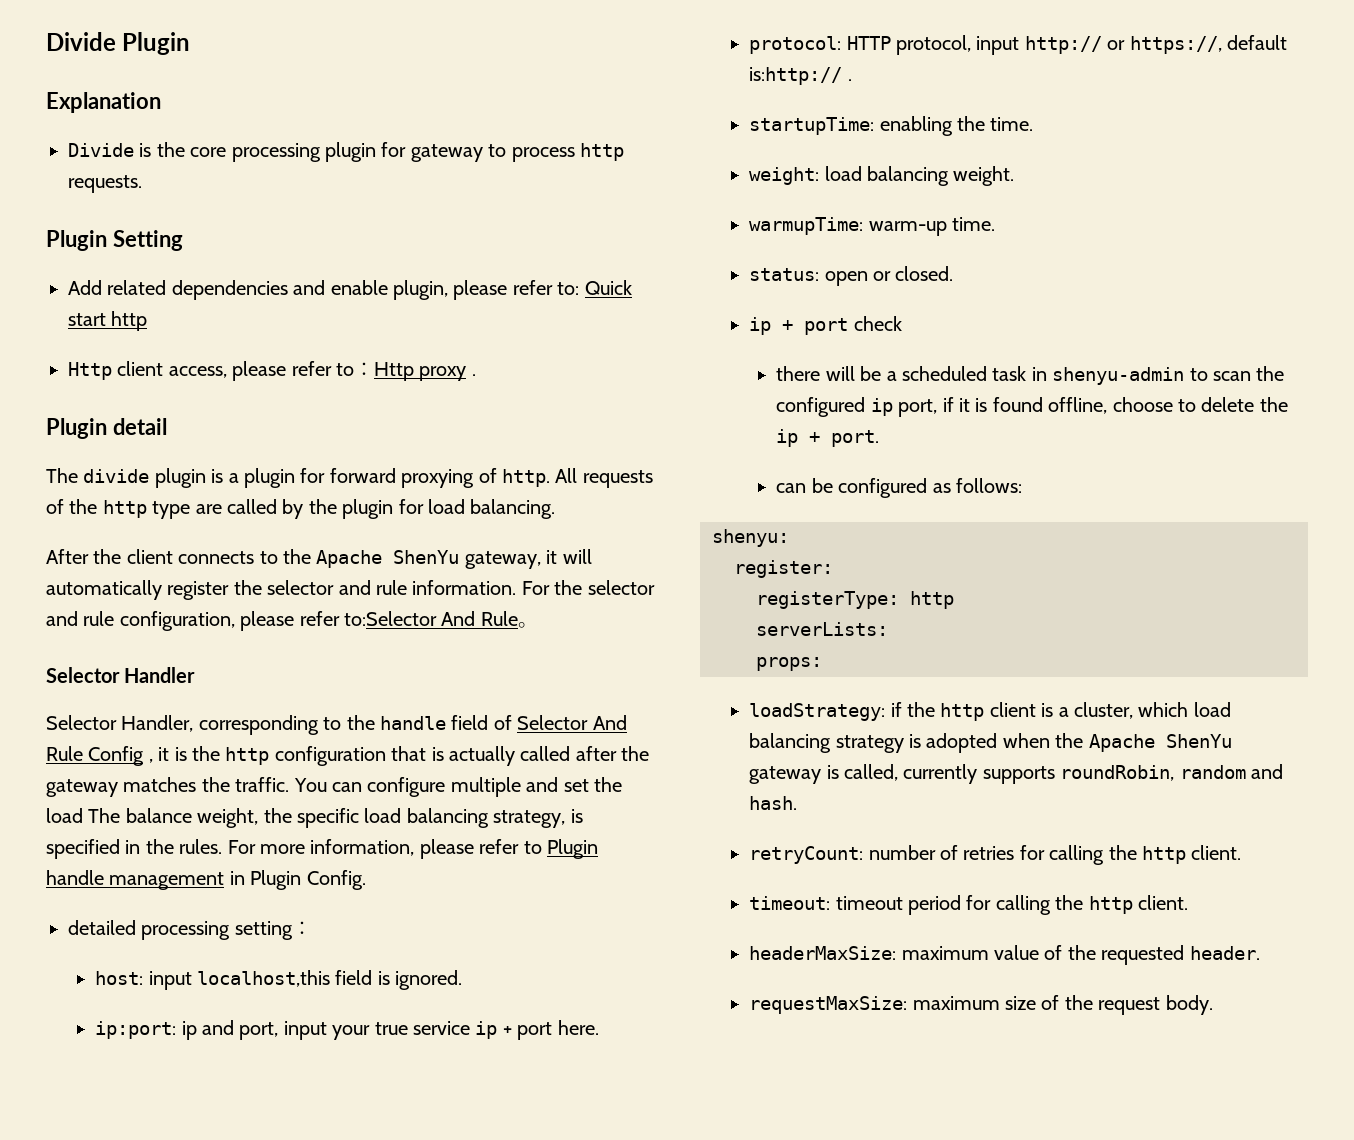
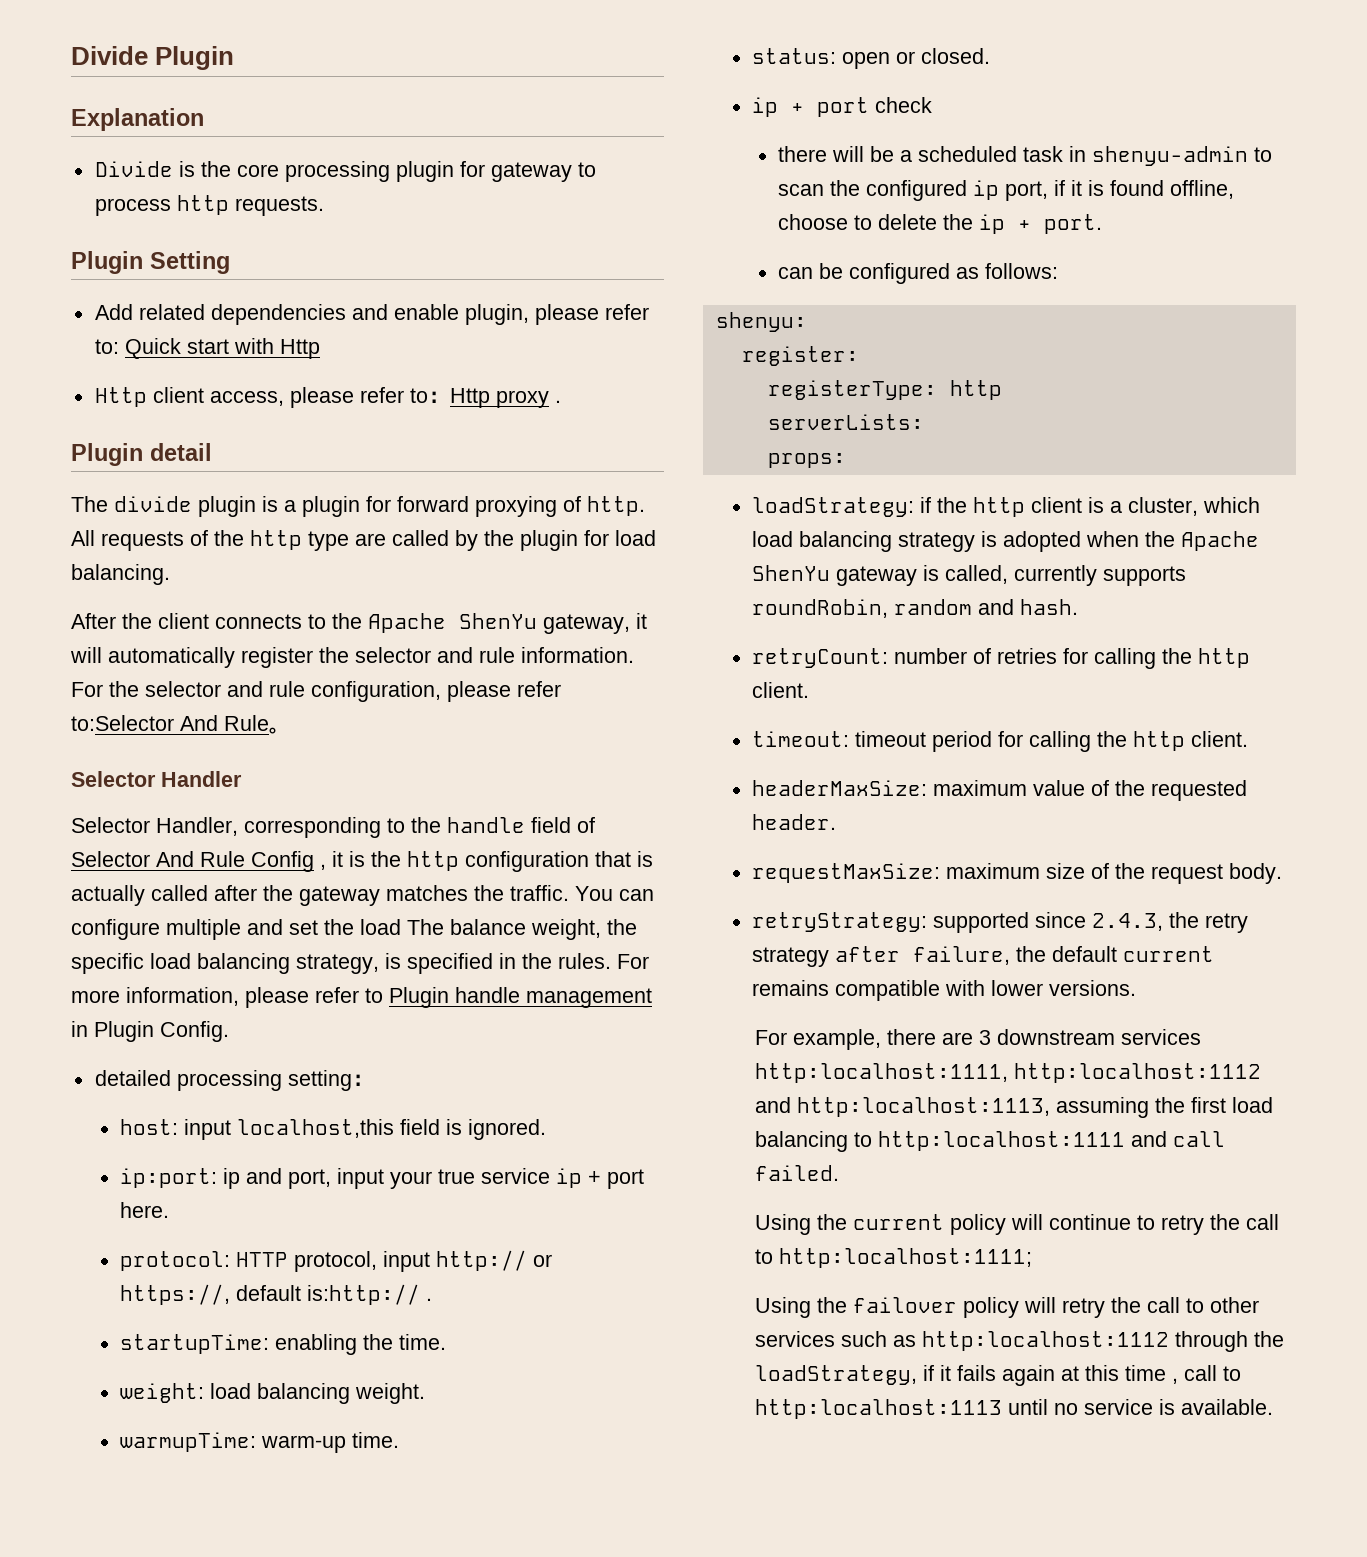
[111,311,148,331] http -> [233,338,320,359] with Http
(1213, 1005) none -> [752,912,1249,933] [752,946,1215,967] [752,980,1137,1001] [754,1029,1201,1050] [754,1063,1261,1083] [754,1097,1273,1118] [754,1131,1225,1152] [754,1165,839,1181] [754,1214,1279,1235] [754,1248,1032,1268] [754,1297,1259,1318] [754,1331,1284,1352] [754,1365,1241,1386] [754,1399,1273,1419] // retryStrategy: supported since 2.4.3, the retry strategy after failure, the default current remains compatible with lower versions. // For example, there are 3 downstream services http:localhost:1111, http:localhost:1112 and http:localhost:1113, assuming the first load balancing to http:localhost:1111 and call failed. // Using the current policy will continue to retry the call to http:localhost:1111; // Using the failover policy will retry the call to other services such as http:localhost:1112 through the loadStrategy, if it fails again at this time , call to http:localhost:1113 until no service is available.

